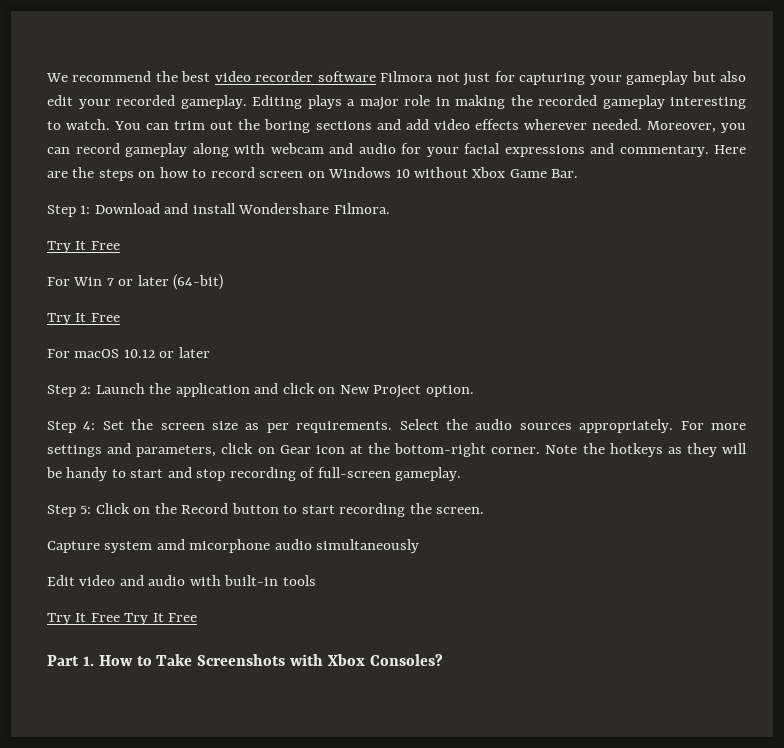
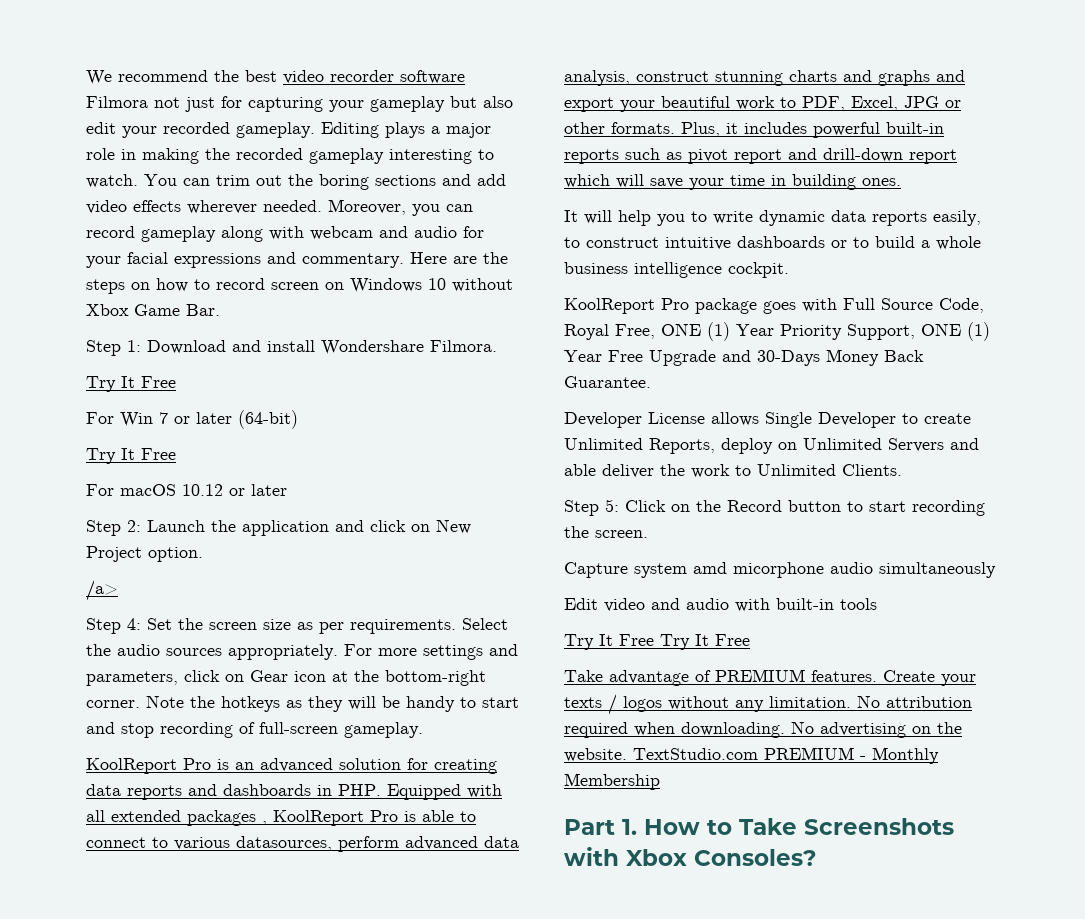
(474, 391) none -> [86,580,118,601] // /a>
(462, 474) none -> [86,758,497,774] [86,784,502,800] [86,810,476,826] [86,836,519,852] [564,70,965,86] [564,96,961,112] [564,122,944,138] [564,148,957,164] [564,174,901,190] [564,210,981,226] [564,236,981,250] [564,262,789,278] [564,298,984,314] [564,322,990,341] [564,349,924,366] [564,376,651,388] [564,412,971,428] [564,438,979,454] [564,464,902,478] // KoolReport Pro is an advanced solution for creating data reports and dashboards in PHP. Equipped with all extended packages , KoolReport Pro is able to connect to various datasources, perform advanced data analysis, construct stunning charts and graphs and export your beautiful work to PDF, Excel, JPG or other formats. Plus, it includes powerful built-in reports such as pivot report and drill-down report which will save your time in building ones. // It will help you to write dynamic data reports easily, to construct intuitive dashboards or to build a whole business intelligence cockpit. // KoolReport Pro package goes with Full Source Code, Royal Free, ONE (1) Year Priority Support, ONE (1) Year Free Upgrade and 30-Days Money Back Guarantee. // Developer License allows Single Developer to create Unlimited Reports, deploy on Unlimited Servers and able deliver the work to Unlimited Clients.
(198, 617) none -> [564,669,976,686] [564,694,972,715] [564,721,962,738] [564,747,939,764] [564,773,660,790] // Take advantage of PREMIUM features. Create your texts / logos without any limitation. No attribution required when downloading. No advertising on the website. TextStudio.com PREMIUM - Monthly Membership

